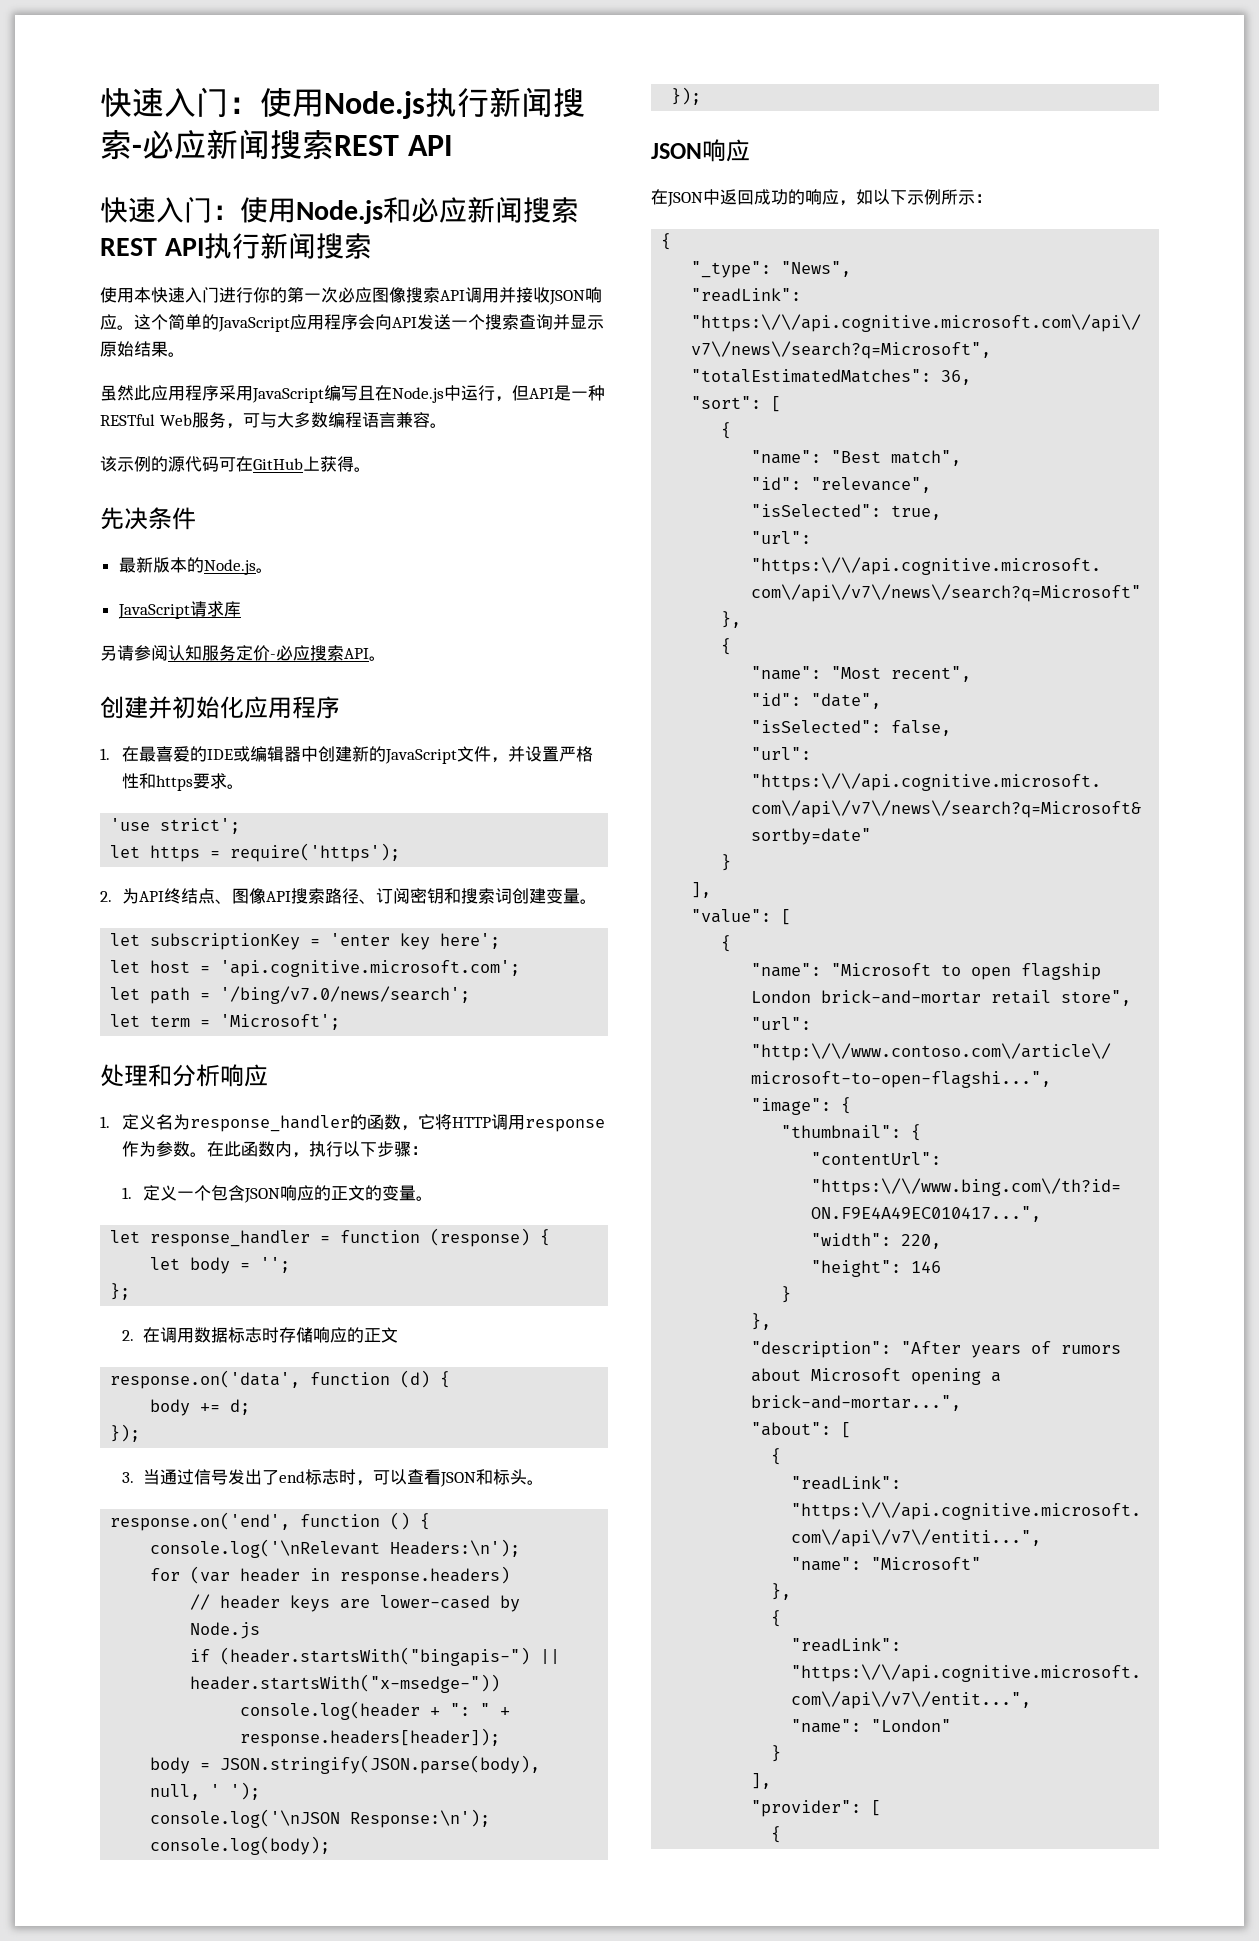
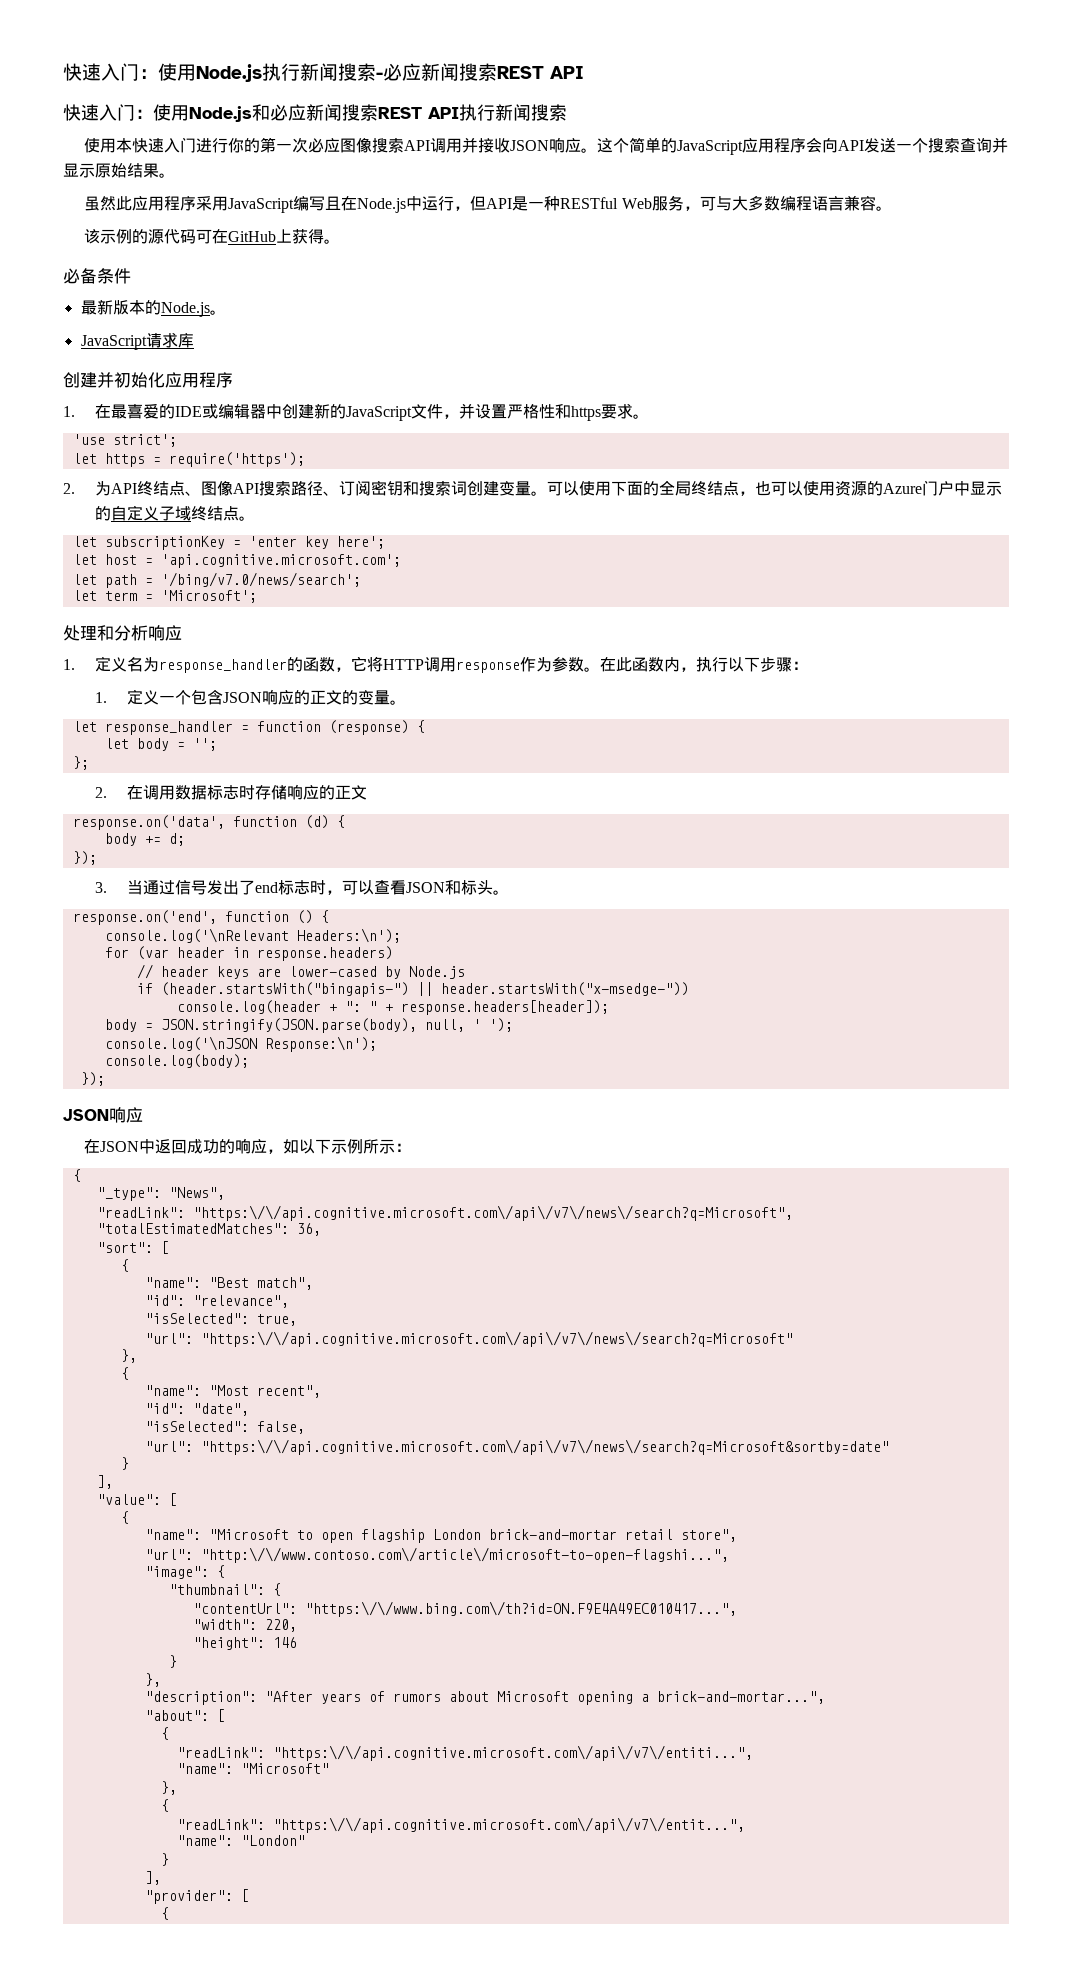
[100,507,148,530] 先决 -> [63,268,97,284] 必备
[100,645,386,661] // 另请参阅认知服务定价-必应搜索API。 -> (194, 340) none
(597, 901) none -> [546,480,1002,496] [94,505,255,521] 可以使用下面的全局终结点，也可以使用资源的Azure门户中显示的自定义子域终结点。

